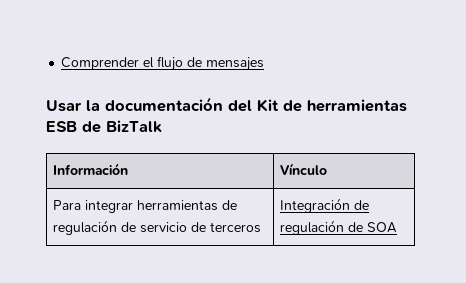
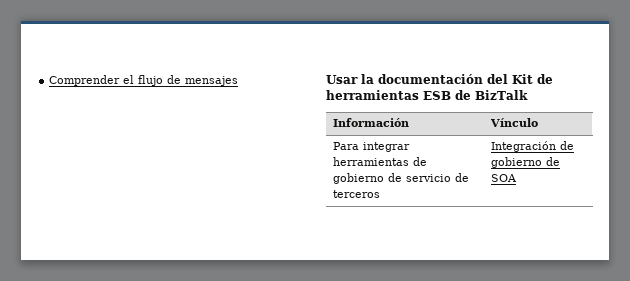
[52,220,117,235] regulación -> [332,173,384,184] gobierno
[279,220,344,235] regulación -> [490,157,542,168] gobierno

